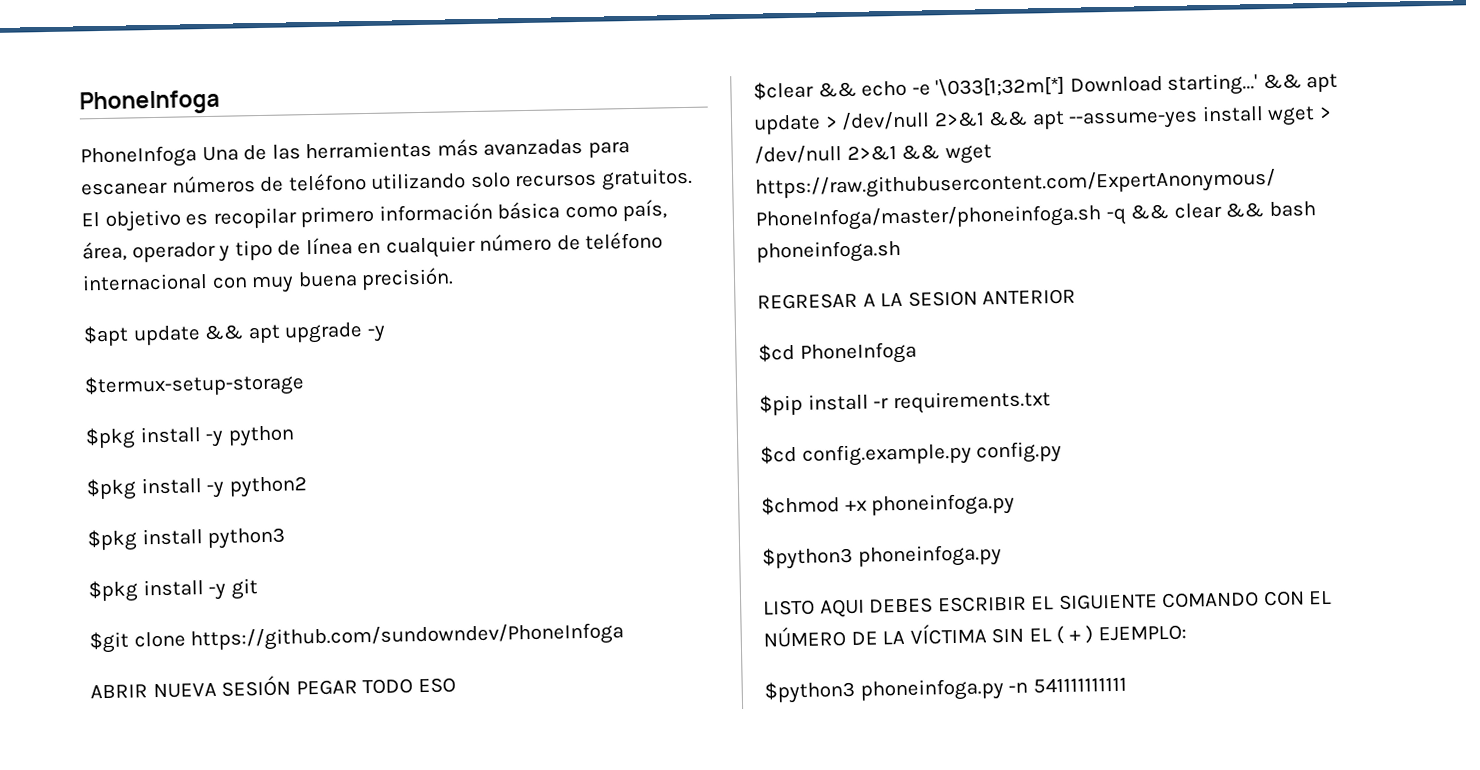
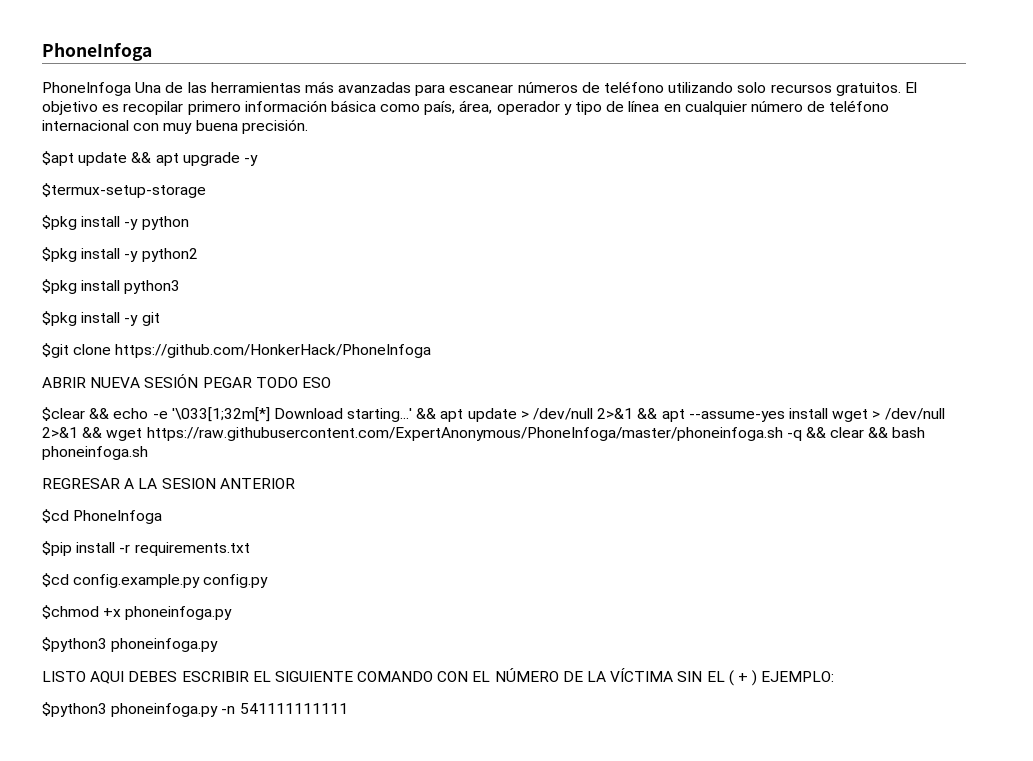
[190,622,625,652] https://github.com/sundowndev/PhoneInfoga -> [115,344,432,358] https://github.com/HonkerHack/PhoneInfoga

